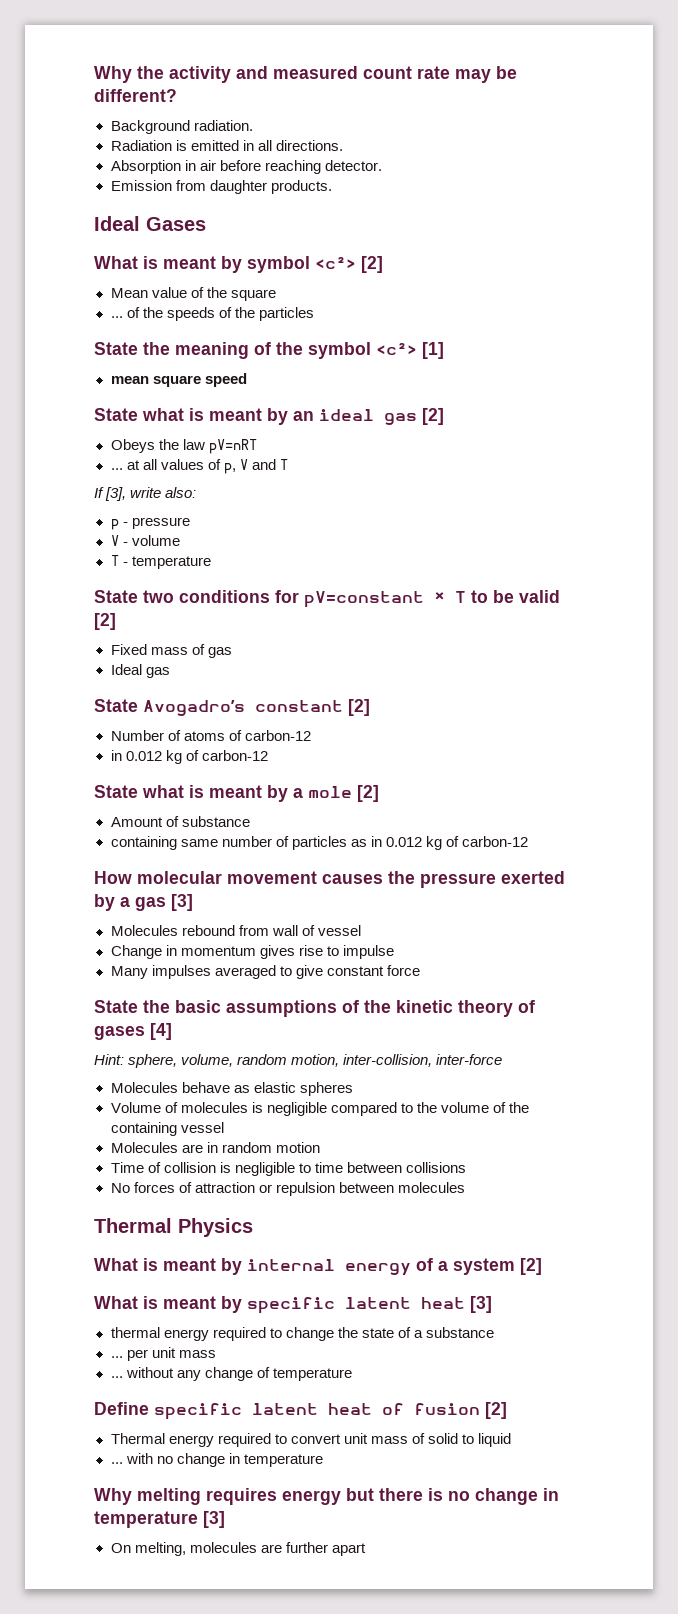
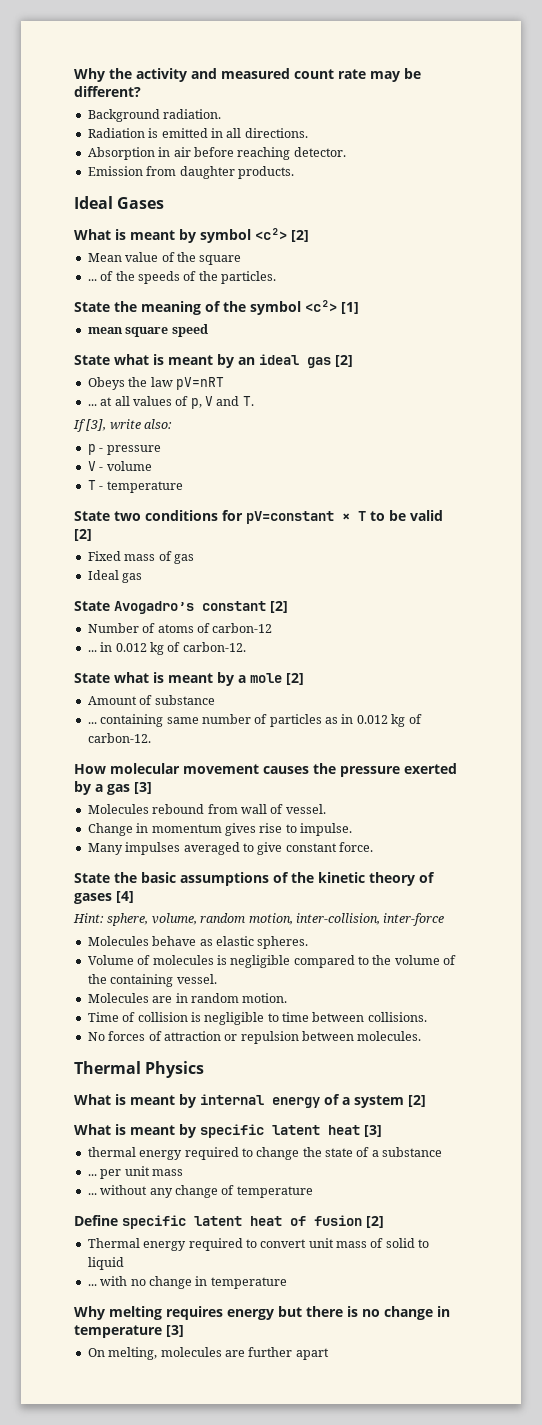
[258,307,314,321] particles -> [221,271,276,284] particles.
[279,459,288,470] T -> [242,396,254,406] T.
[110,750,268,764] in 0.012 kg of carbon-12 -> [87,642,246,655] ... in 0.012 kg of carbon-12.
(250, 821) none -> [87,722,97,724] ...
[462,836,528,847] carbon-12 -> [87,733,151,743] carbon-12.
[317,925,361,936] vessel -> [285,804,326,814] vessel.
[342,945,394,959] impulse -> [300,823,352,836] impulse.
[386,965,420,976] force -> [339,842,373,852] force.
[299,1082,353,1096] spheres -> [257,936,309,949] spheres.
[180,1122,224,1133] vessel -> [176,974,217,984] vessel.
[275,1142,320,1153] motion -> [242,993,288,1003] motion.
[405,1162,466,1173] collisions -> [367,1012,427,1022] collisions.
[397,1182,465,1193] molecules -> [357,1031,422,1041] molecules.

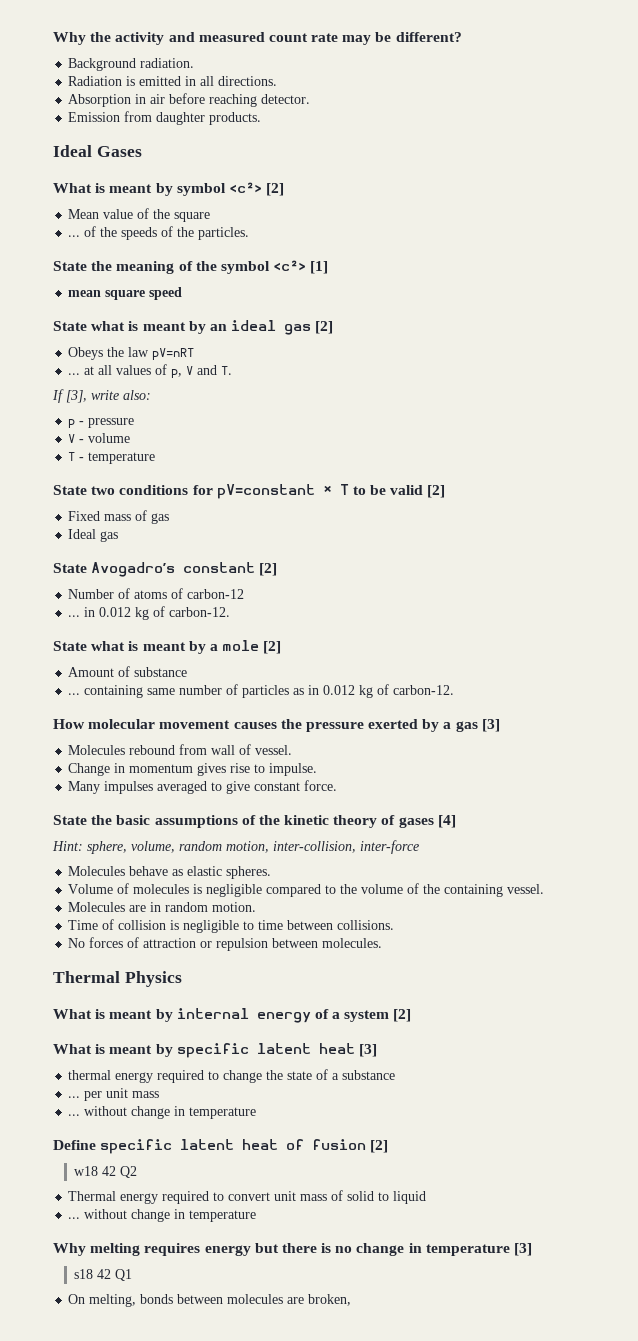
[149,1185,235,1198] any change of -> [131,1106,186,1119] change in
(384, 1222) none -> [74,1166,138,1178] // w18 42 Q2
[100,1276,146,1286] with no -> [84,1209,128,1219] without
(184, 1331) none -> [74,1269,133,1281] // s18 42 Q1
[160,1347,329,1360] molecules are further apart -> [140,1294,352,1306] bonds between molecules are broken,

